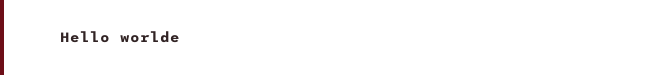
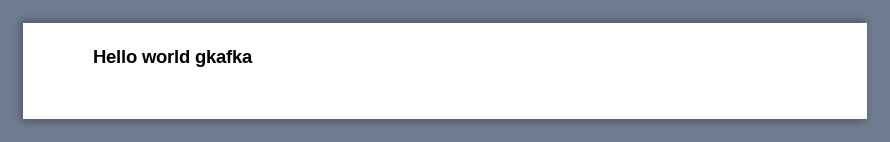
[120,31,180,43] worlde -> [141,50,253,67] world gkafka

